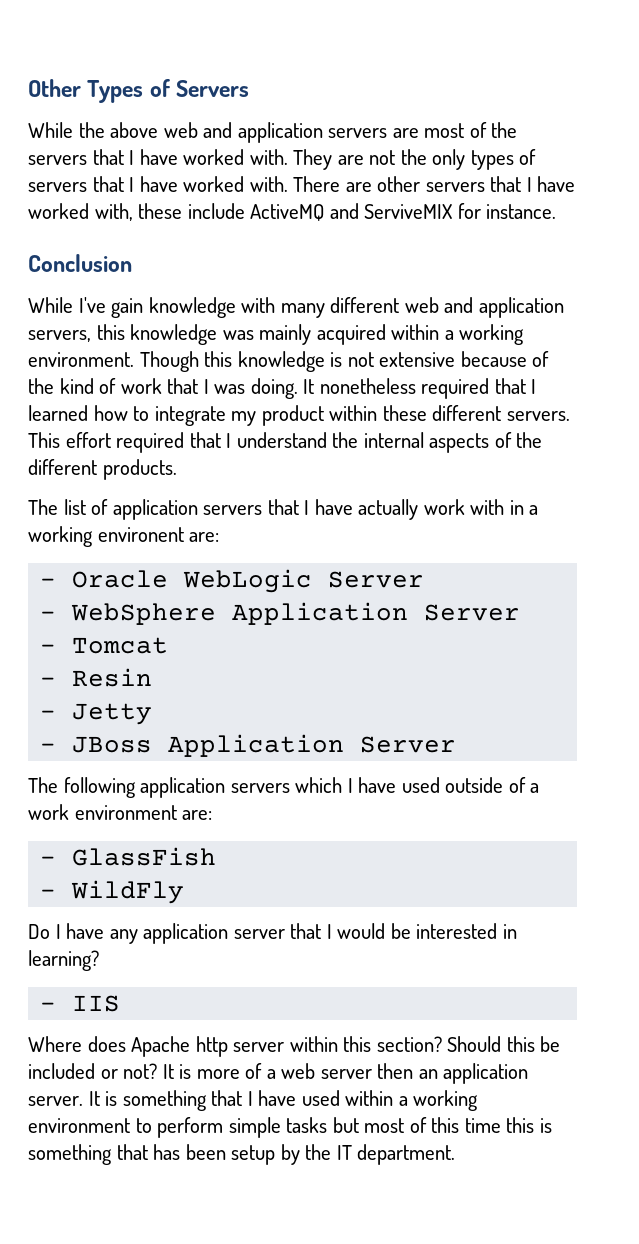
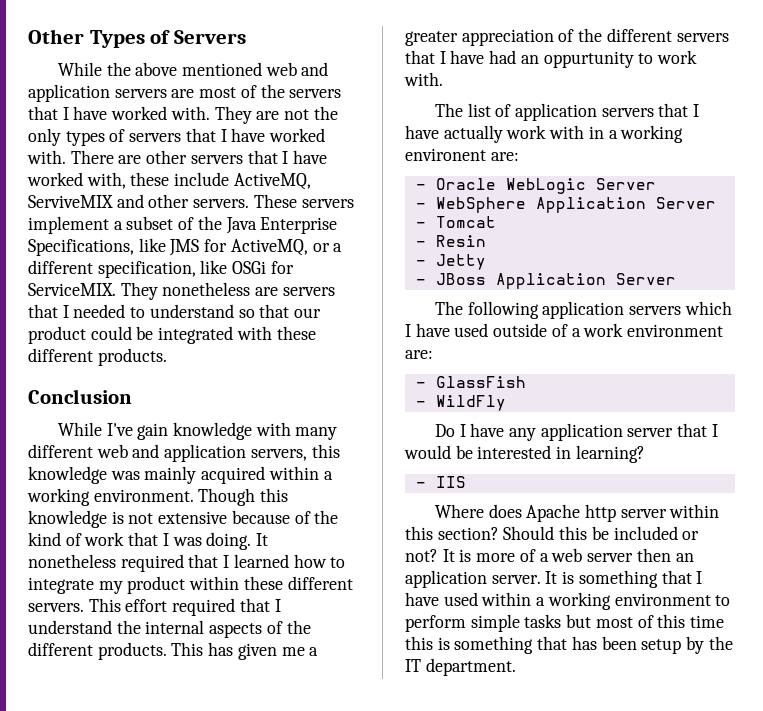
(159, 130) none -> [181,62,262,76] mentioned
[250,203,557,221] ActiveMQ and ServiveMIX for instance. -> [233,173,311,190] [28,194,354,208] [28,216,338,234] [28,238,343,256] [28,260,294,278] [28,282,335,300] [28,304,322,318] [28,326,316,344] [28,348,167,366] ActiveMQ, ServiveMIX and other servers. These servers implement a subset of the Java Enterprise Specifications, like JMS for ActiveMQ, or a different specification, like OSGi for ServiceMIX. They nonetheless are servers that I needed to understand so that our product could be integrated with these different products.
(177, 469) none -> [171,642,319,660] [405,28,729,46] [405,50,698,68] [404,72,443,86] This has given me a greater appreciation of the different servers that I have had an oppurtunity to work with.

